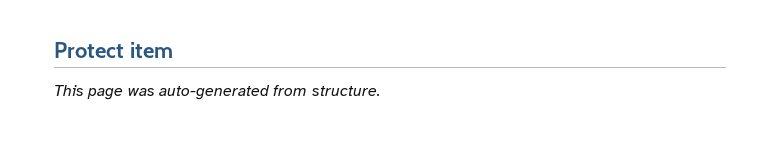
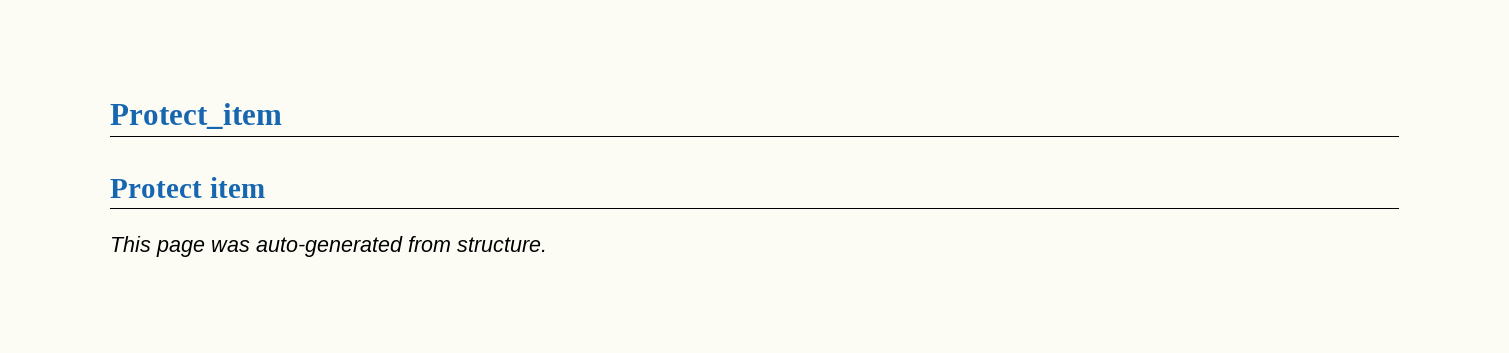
(54, 50) none -> [110,103,282,129] Protect_item //

